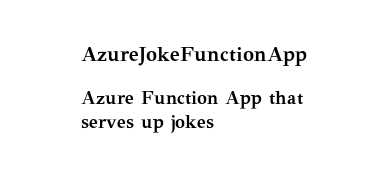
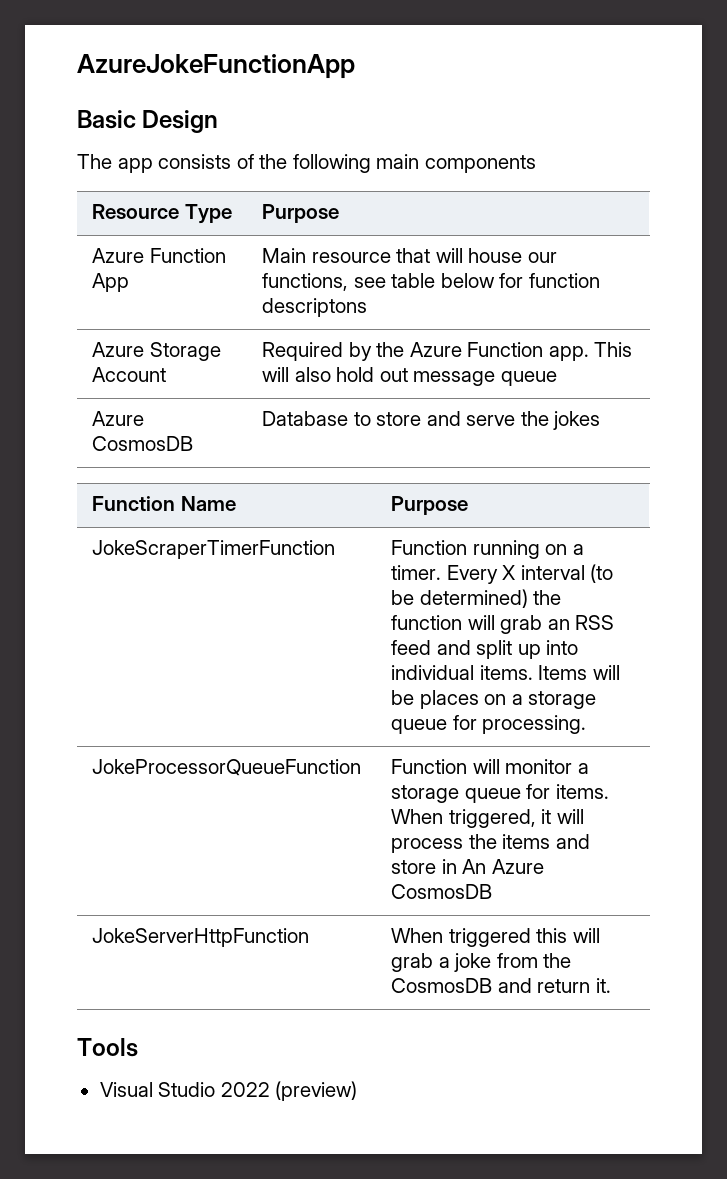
[81,91,303,109] [81,115,214,133] Azure Function App that serves up jokes -> [77,110,219,133] [77,154,536,173] [91,204,232,224] [261,204,339,223] [91,248,226,263] [91,273,129,292] [261,248,557,263] [261,273,600,291] [261,298,367,317] [91,342,221,361] [91,367,166,382] [261,342,633,361] [261,367,557,386] [91,411,144,426] [91,436,193,451] [261,411,601,430] [91,496,236,511] [390,496,468,515] [91,540,335,559] [390,540,584,559] [390,564,614,584] [390,589,562,608] [390,615,615,634] [390,640,579,659] [390,665,620,680] [390,690,597,709] [390,715,587,734] [91,759,361,776] [390,759,589,774] [390,784,609,803] [390,809,584,828] [390,834,590,853] [390,859,544,874] [390,884,492,899] [91,928,309,947] [390,928,600,947] [390,953,572,972] [390,978,611,993] [77,1038,138,1057] [99,1081,358,1101] Basic Design // The app consists of the following main components // Resource Type | Purpose // Azure Function App | Main resource that will house our functions, see table below for function descriptons // Azure Storage Account | Required by the Azure Function app. This will also hold out message queue // Azure CosmosDB | Database to store and serve the jokes // Function Name | Purpose // JokeScraperTimerFunction | Function running on a timer. Every X interval (to be determined) the function will grab an RSS feed and split up into individual items. Items will be places on a storage queue for processing. // JokeProcessorQueueFunction | Function will monitor a storage queue for items. When triggered, it will process the items and store in An Azure CosmosDB // JokeServerHttpFunction | When triggered this will grab a joke from the CosmosDB and return it. // Tools // Visual Studio 2022 (preview)

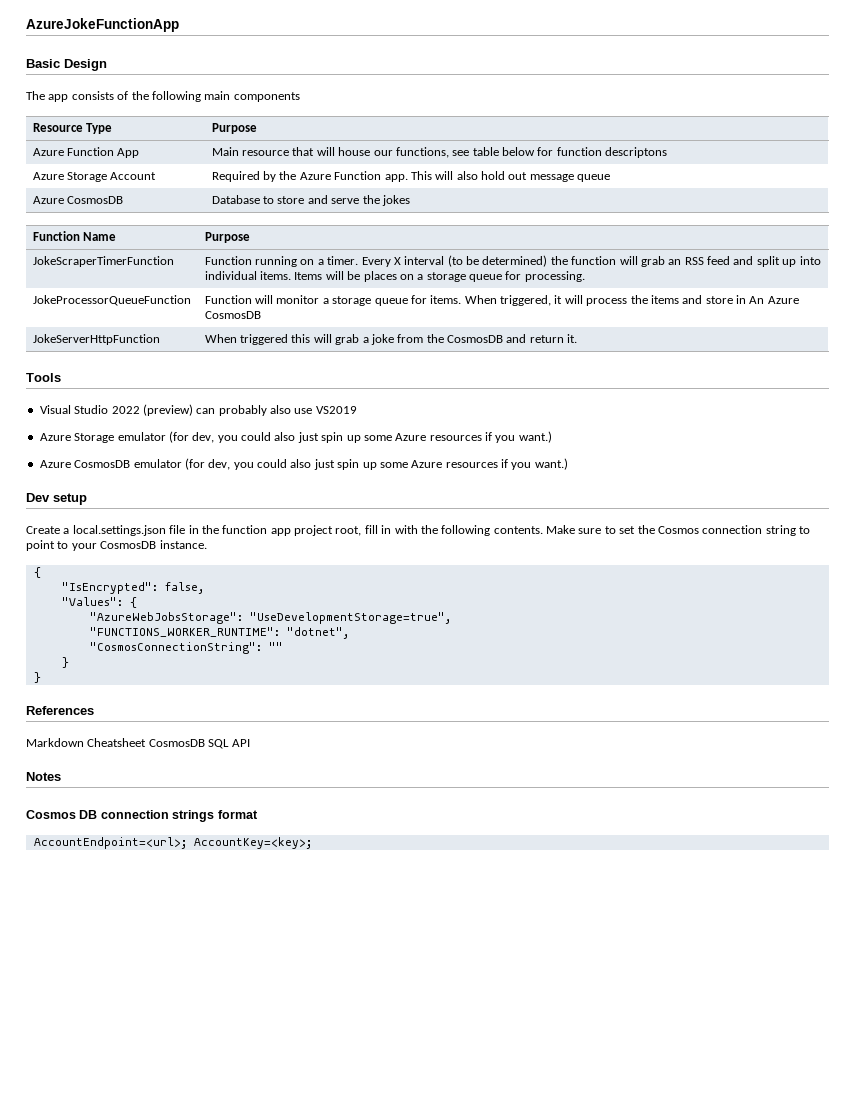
(358, 1091) none -> [196,405,357,416] [39,431,552,443] [39,458,568,470] [26,493,87,505] [26,525,810,536] [26,540,207,551] [33,567,41,578] [61,582,204,594] [61,597,137,608] [89,612,451,624] [89,627,349,639] [89,642,283,654] [61,657,69,668] [33,672,41,683] [26,706,94,715] [26,738,250,749] [26,772,61,781] [26,810,258,822] [33,837,312,849] can probably also use VS2019 // Azure Storage emulator (for dev, you could also just spin up some Azure resources if you want.) // Azure CosmosDB emulator (for dev, you could also just spin up some Azure resources if you want.) // Dev setup // Create a local.settings.json file in the function app project root, fill in with the following contents. Make sure to set the Cosmos connection string to point to your CosmosDB instance. // { // "IsEncrypted": false, // "Values": { // "AzureWebJobsStorage": "UseDevelopmentStorage=true", // "FUNCTIONS_WORKER_RUNTIME": "dotnet", // "CosmosConnectionString": "" // } // } // References // Markdown Cheatsheet CosmosDB SQL API // Notes // Cosmos DB connection strings format // AccountEndpoint=<url>; AccountKey=<key>;

